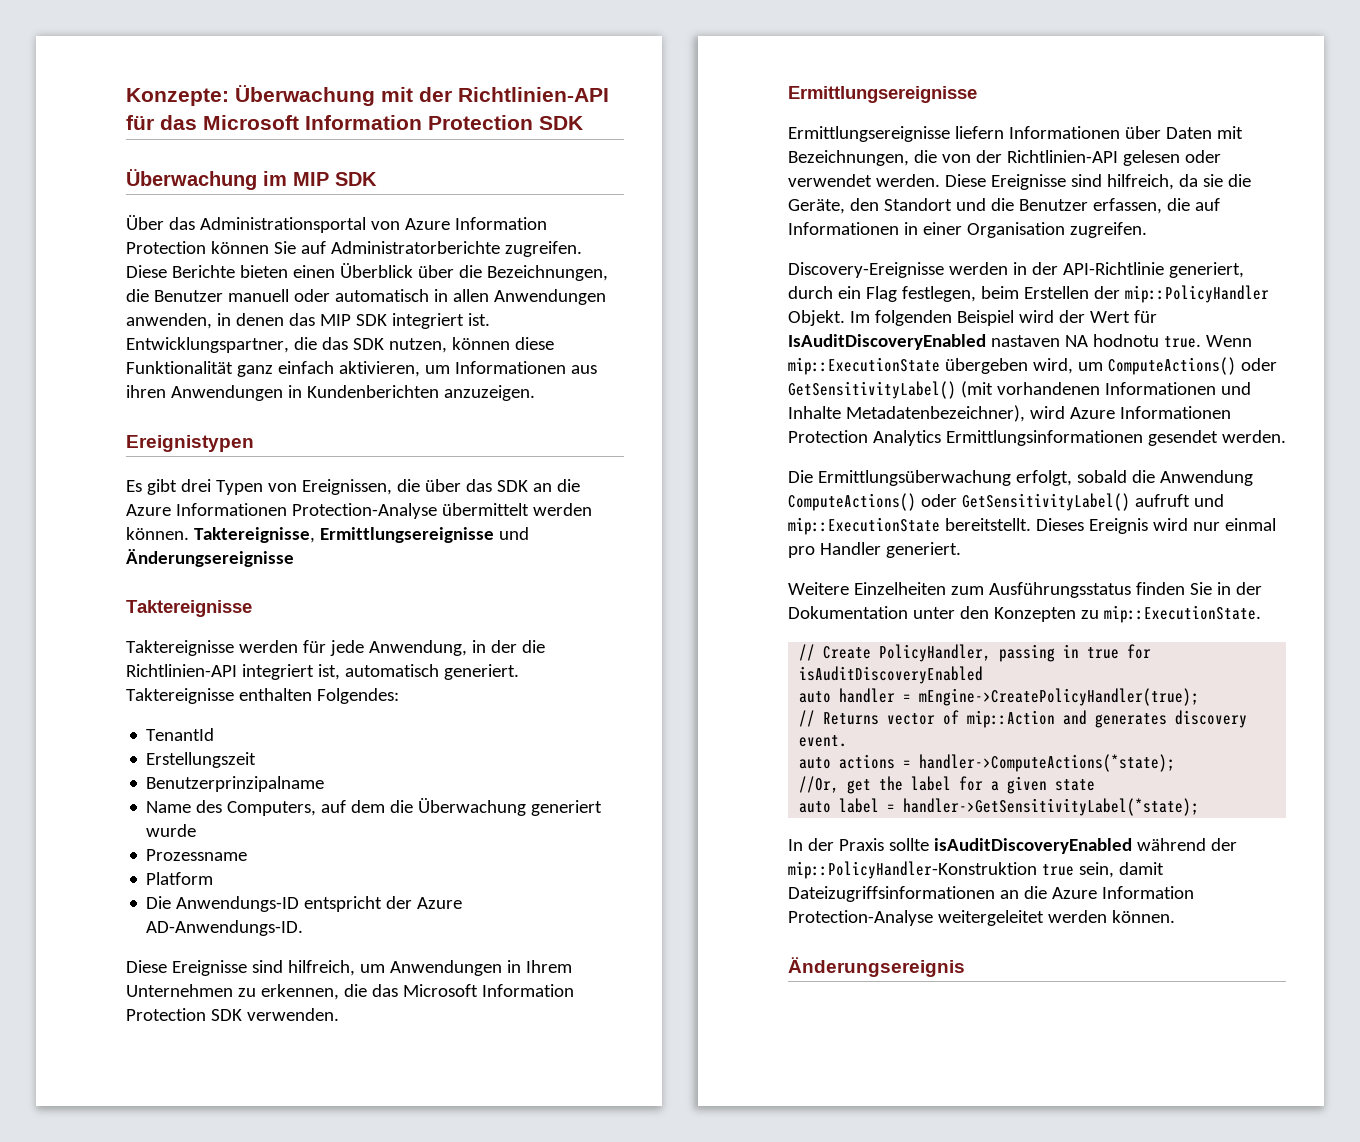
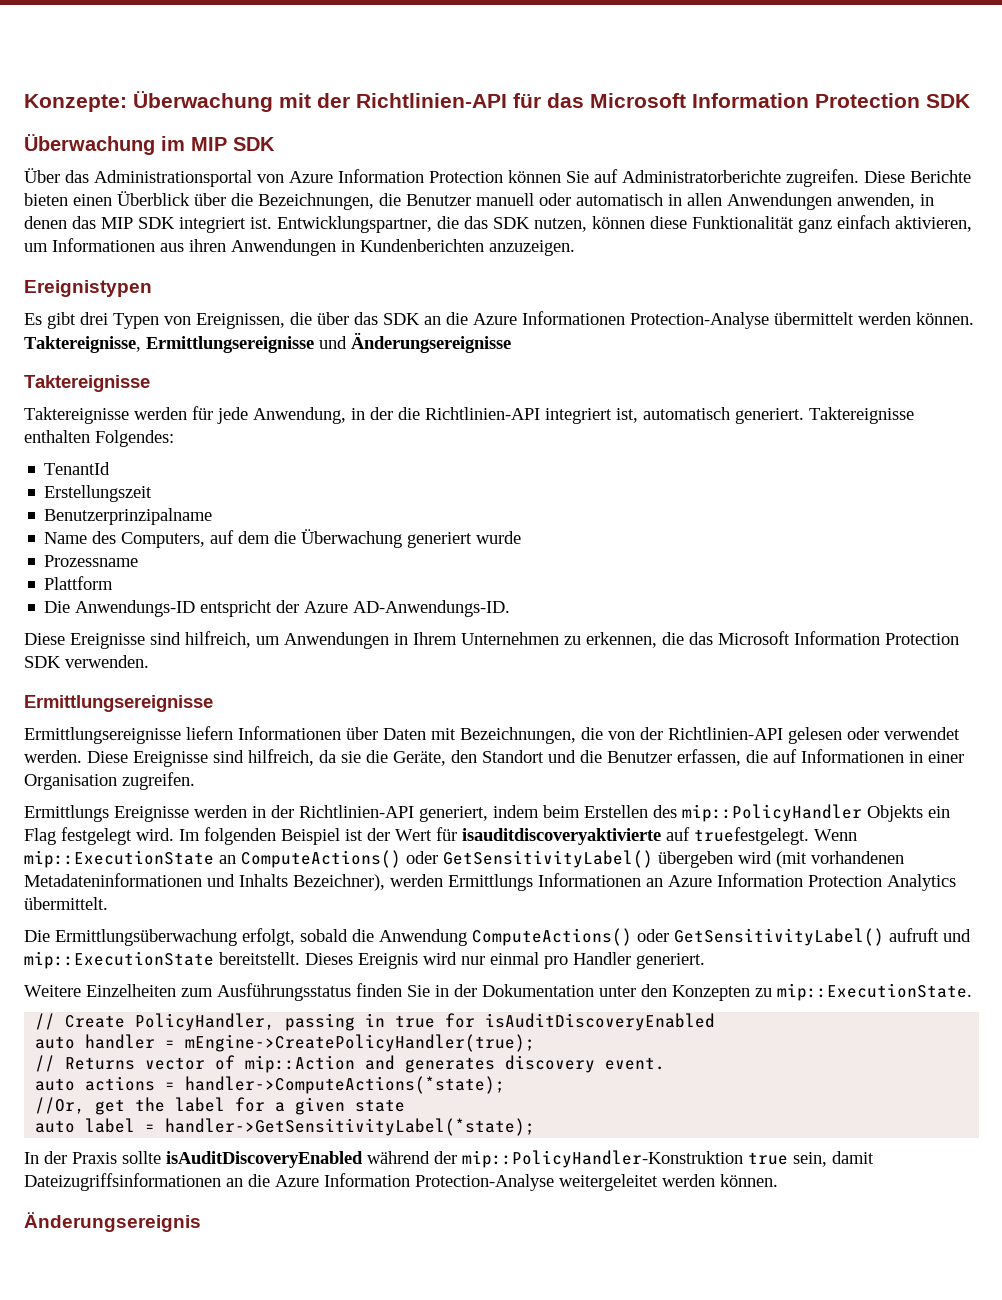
[146,872,214,885] Platform -> [44,576,114,590] Plattform
[788,262,944,278] Discovery-Ereignisse -> [24,805,189,822] Ermittlungs Ereignisse
[1062,262,1244,278] [788,285,1269,303] [788,310,845,326] API-Richtlinie generiert, durch ein Flag festlegen, beim Erstellen der mip::PolicyHandler Objekt. -> [299,804,950,822] [24,827,174,845] Richtlinien-API generiert, indem beim Erstellen des mip::PolicyHandler Objekts ein Flag festgelegt wird.
[1018,310,1054,323] wird -> [345,829,363,841] ist
[788,334,1252,350] [788,357,1277,375] [788,381,1251,399] [788,405,1231,422] [788,430,1286,446] IsAuditDiscoveryEnabled nastaven NA hodnotu true. Wenn mip::ExecutionState übergeben wird, um ComputeActions() oder GetSensitivityLabel() (mit vorhandenen Informationen und Inhalte Metadatenbezeichner), wird Azure Informationen Protection Analytics Ermittlungsinformationen gesendet werden. -> [462,827,857,845] [24,850,904,868] [24,873,956,891] [24,897,108,910] isauditdiscoveryaktivierte auf truefestgelegt. Wenn mip::ExecutionState an ComputeActions() oder GetSensitivityLabel() übergeben wird (mit vorhandenen Metadateninformationen und Inhalts Bezeichner), werden Ermittlungs Informationen an Azure Information Protection Analytics übermittelt.

